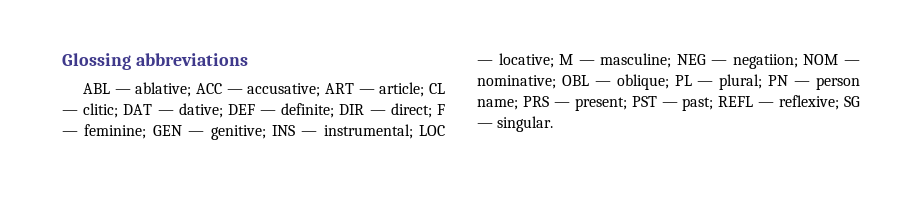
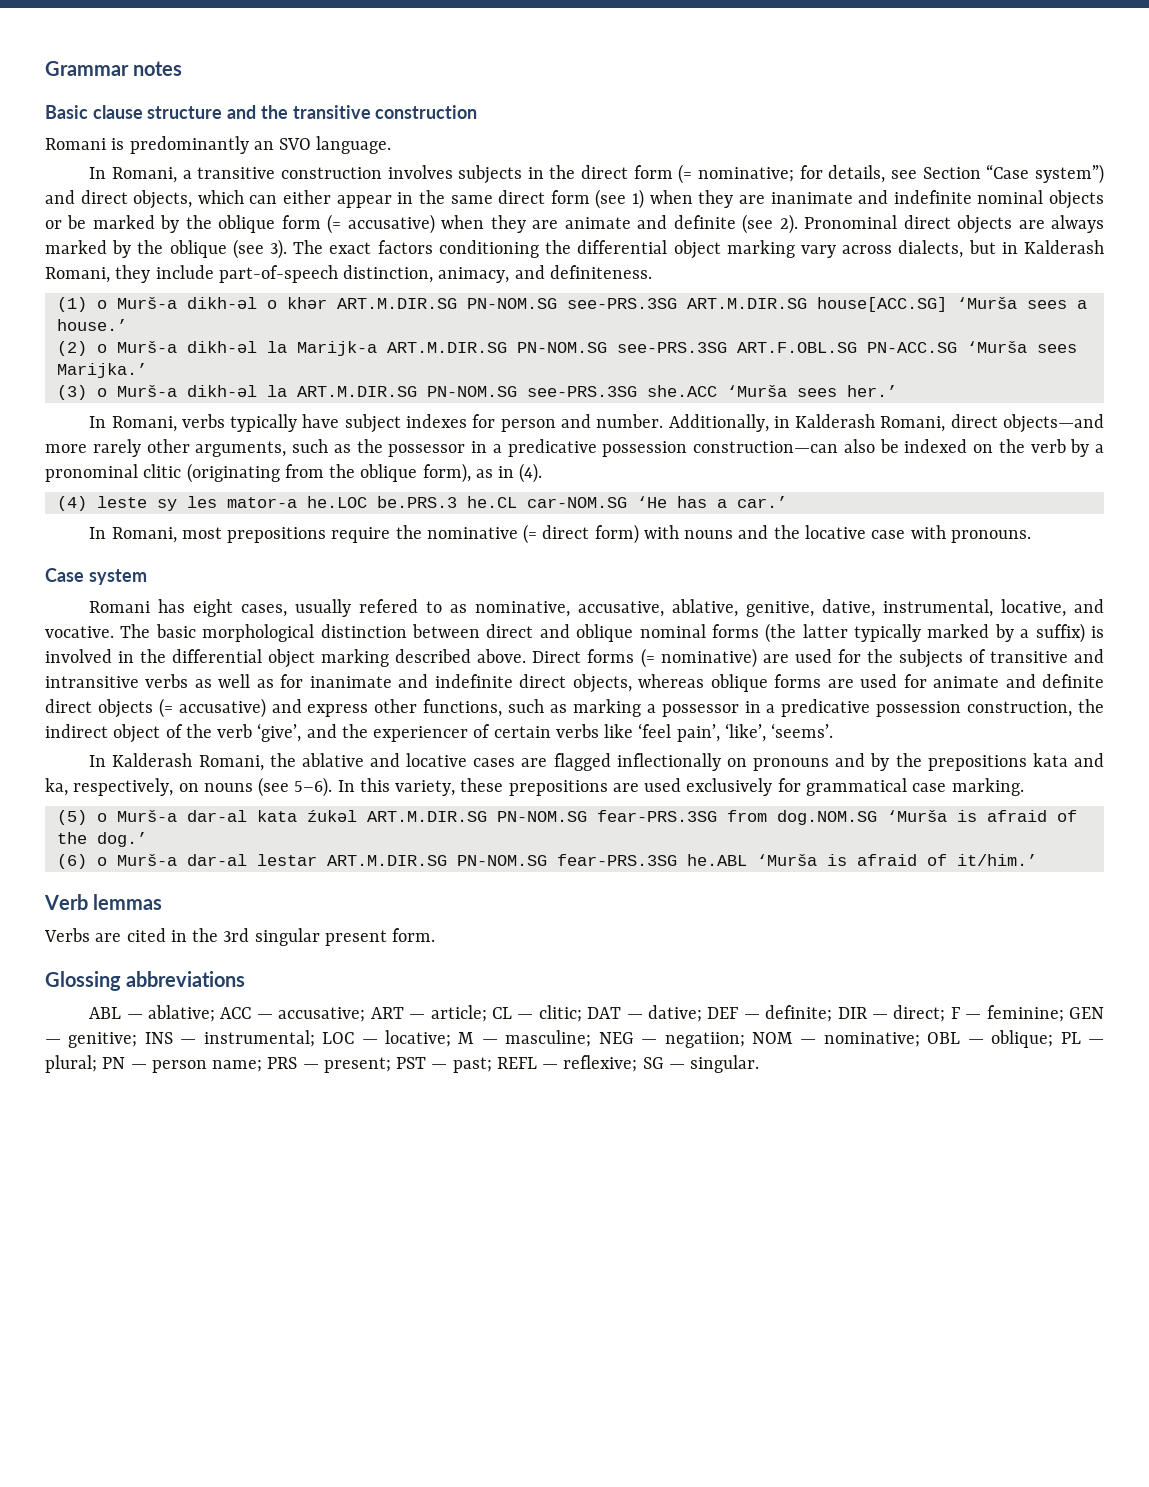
(62, 61) none -> [45,61,183,76] [45,105,478,119] [45,136,392,154] [89,164,1104,184] [45,189,1104,209] [45,214,1104,234] [45,239,1104,259] [45,265,652,283] [56,297,1087,312] [56,319,127,331] [56,341,1077,356] [56,363,147,378] [56,385,897,400] [89,414,1104,433] [45,439,1104,457] [45,463,543,483] [56,496,787,511] [89,524,1031,544] [45,568,147,585] [89,599,1104,617] [45,623,1105,643] [45,648,1105,668] [45,674,1105,693] [45,698,1105,718] [45,723,834,743] [89,753,1104,771] [45,777,1024,797] [56,810,1077,825] [56,832,147,847] [56,854,1037,869] [44,894,163,910] [44,928,436,946] Grammar notes // Basic clause structure and the transitive construction // Romani is predominantly an SVO language. // In Romani, a transitive construction involves subjects in the direct form (= nominative; for details, see Section “Case system”) and direct objects, which can either appear in the same direct form (see 1) when they are inanimate and indefinite nominal objects or be marked by the oblique form (= accusative) when they are animate and definite (see 2). Pronominal direct objects are always marked by the oblique (see 3). The exact factors conditioning the differential object marking vary across dialects, but in Kalderash Romani, they include part-of-speech distinction, animacy, and definiteness. // (1) o Murš-a dikh-əl o khər ART.M.DIR.SG PN-NOM.SG see-PRS.3SG ART.M.DIR.SG house[ACC.SG] ‘Murša sees a house.’ // (2) o Murš-a dikh-əl la Marijk-a ART.M.DIR.SG PN-NOM.SG see-PRS.3SG ART.F.OBL.SG PN-ACC.SG ‘Murša sees Marijka.’ // (3) o Murš-a dikh-əl la ART.M.DIR.SG PN-NOM.SG see-PRS.3SG she.ACC ‘Murša sees her.’ // In Romani, verbs typically have subject indexes for person and number. Additionally, in Kalderash Romani, direct objects—and more rarely other arguments, such as the possessor in a predicative possession construction—can also be indexed on the verb by a pronominal clitic (originating from the oblique form), as in (4). // (4) leste sy les mator-a he.LOC be.PRS.3 he.CL car-NOM.SG ‘He has a car.’ // In Romani, most prepositions require the nominative (= direct form) with nouns and the locative case with pronouns. // Case system // Romani has eight cases, usually refered to as nominative, accusative, ablative, genitive, dative, instrumental, locative, and vocative. The basic morphological distinction between direct and oblique nominal forms (the latter typically marked by a suffix) is involved in the differential object marking described above. Direct forms (= nominative) are used for the subjects of transitive and intransitive verbs as well as for inanimate and indefinite direct objects, whereas oblique forms are used for animate and definite direct objects (= accusative) and express other functions, such as marking a possessor in a predicative possession construction, the indirect object of the verb ‘give’, and the experiencer of certain verbs like ‘feel pain’, ‘like’, ‘seems’. // In Kalderash Romani, the ablative and locative cases are flagged inflectionally on pronouns and by the prepositions kata and ka, respectively, on nouns (see 5–6). In this variety, these prepositions are used exclusively for grammatical case marking. // (5) o Murš-a dar-al kata źukəl ART.M.DIR.SG PN-NOM.SG fear-PRS.3SG from dog.NOM.SG ‘Murša is afraid of the dog.’ // (6) o Murš-a dar-al lestar ART.M.DIR.SG PN-NOM.SG fear-PRS.3SG he.ABL ‘Murša is afraid of it/him.’ // Verb lemmas // Verbs are cited in the 3rd singular present form. //

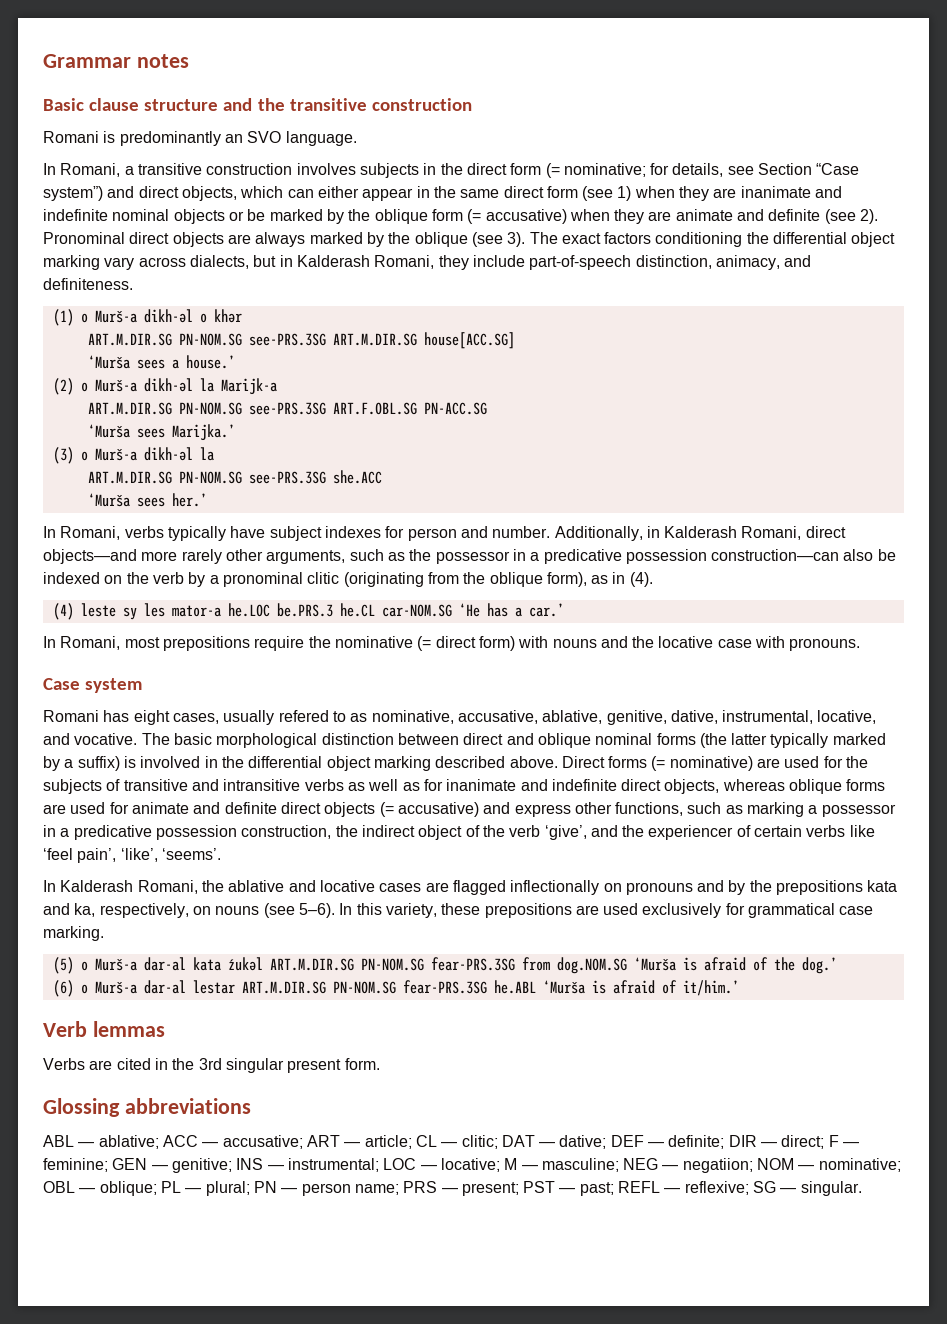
(327, 303) none -> (242, 316) //
(947, 304) none -> (515, 340) //
(377, 348) none -> (277, 386) //
(957, 347) none -> (487, 408) //
(287, 391) none -> (214, 454) //
(717, 391) none -> (382, 477) //

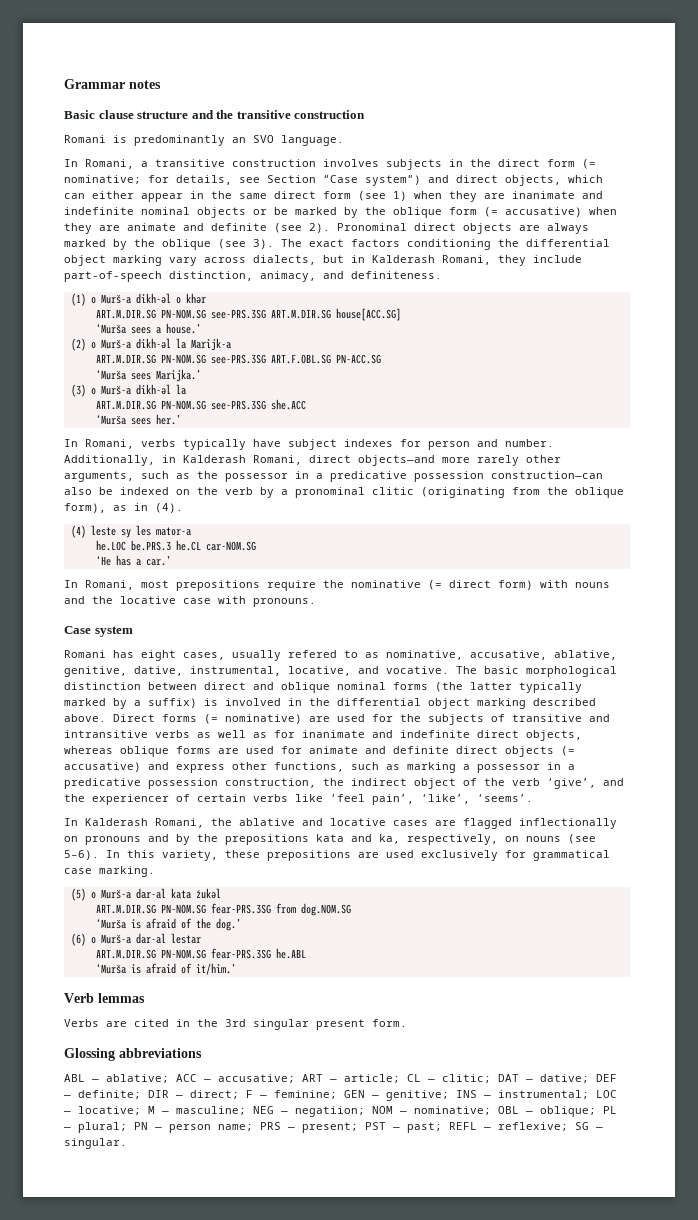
(221, 611) none -> (191, 531) //
(452, 610) none -> (256, 546) //
(263, 964) none -> (221, 893) //
(627, 965) none -> (351, 909) //
(235, 987) none -> (201, 938) //
(536, 987) none -> (306, 953) //

